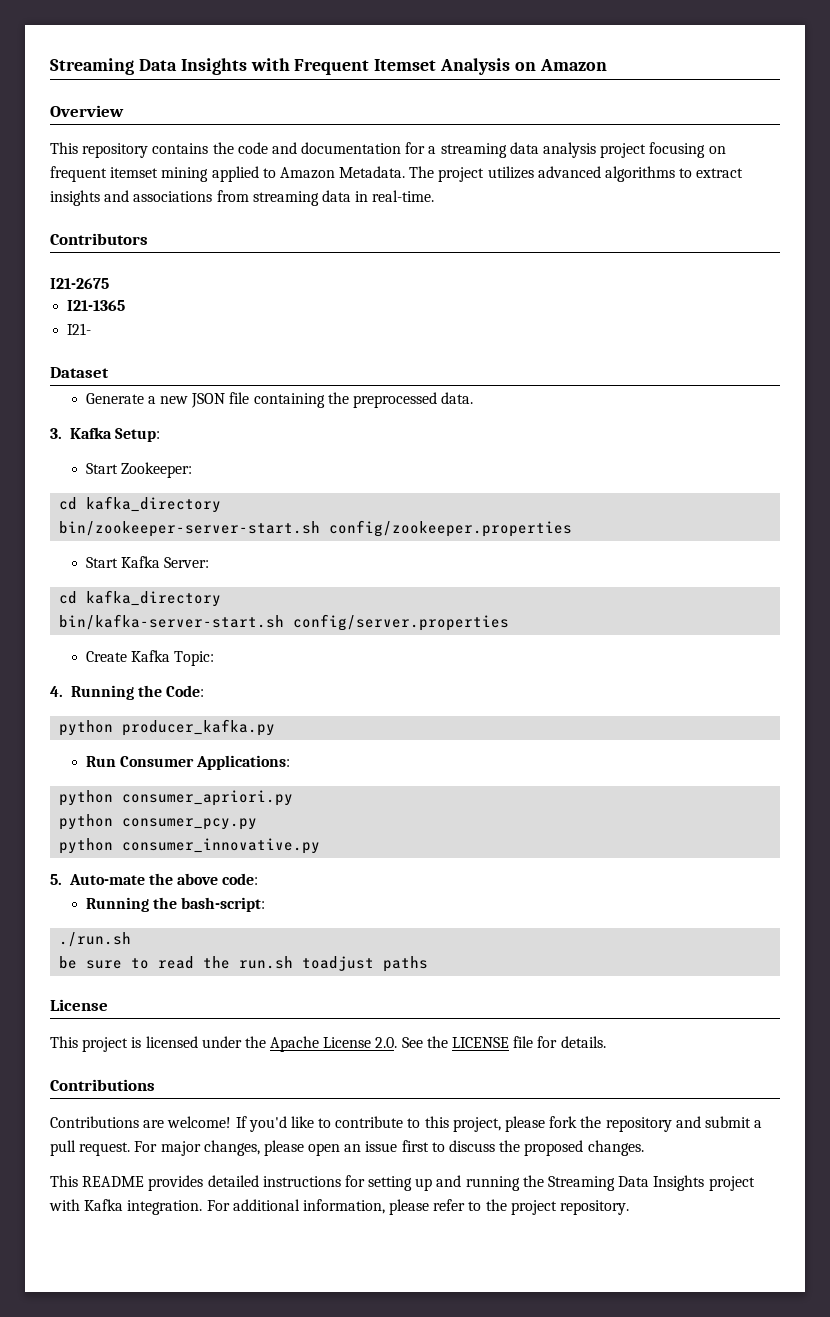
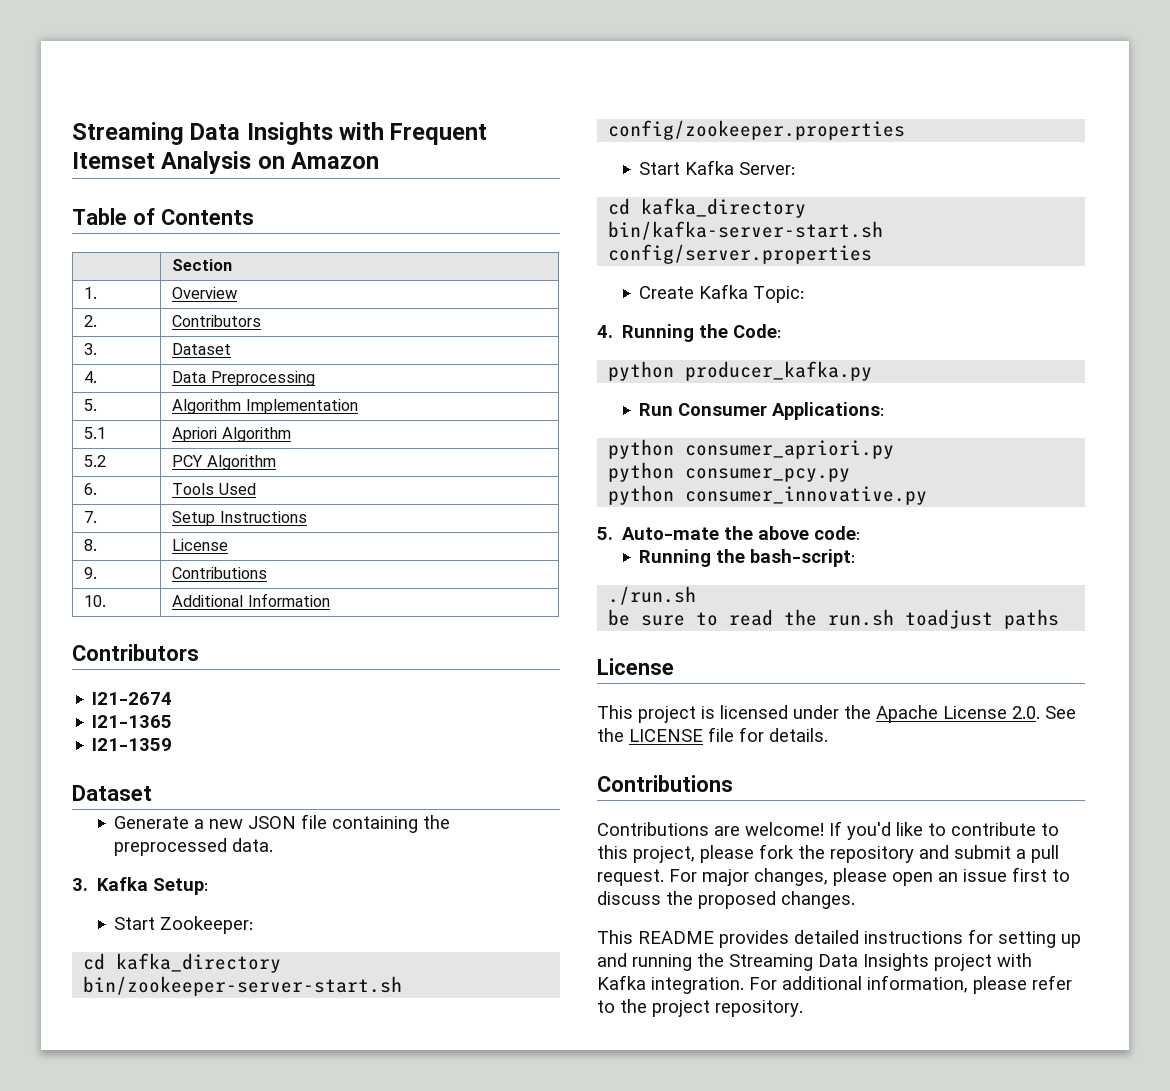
[50,105,124,117] [50,142,726,158] [50,166,744,182] [50,190,435,206] [50,233,148,245] [50,278,109,289] Overview // This repository contains the code and documentation for a streaming data analysis project focusing on frequent itemset mining applied to Amazon Metadata. The project utilizes advanced algorithms to extract insights and associations from streaming data in real-time. // Contributors // I21-2675 -> [72,208,254,225] [172,259,233,271] [84,287,98,299] [172,287,239,299] [84,315,98,327] [172,315,262,327] [84,343,98,355] [172,343,232,355] [84,371,98,383] [172,371,315,386] [84,399,98,411] [172,399,358,414] [84,427,107,439] [172,427,291,442] [84,455,107,467] [172,455,276,470] [84,483,98,495] [172,483,256,495] [84,511,98,523] [172,511,307,526] [84,539,98,551] [172,539,229,551] [84,567,98,579] [172,567,268,579] [84,595,107,607] [172,593,330,607] [72,644,199,661] [92,692,173,705] Table of Contents // | Section // 1. | Overview // 2. | Contributors // 3. | Dataset // 4. | Data Preprocessing // 5. | Algorithm Implementation // 5.1 | Apriori Algorithm // 5.2 | PCY Algorithm // 6. | Tools Used // 7. | Setup Instructions // 8. | License // 9. | Contributions // 10. | Additional Information // Contributors // I21-2674
[67,323,92,335] I21- -> [92,738,173,751] I21-1359

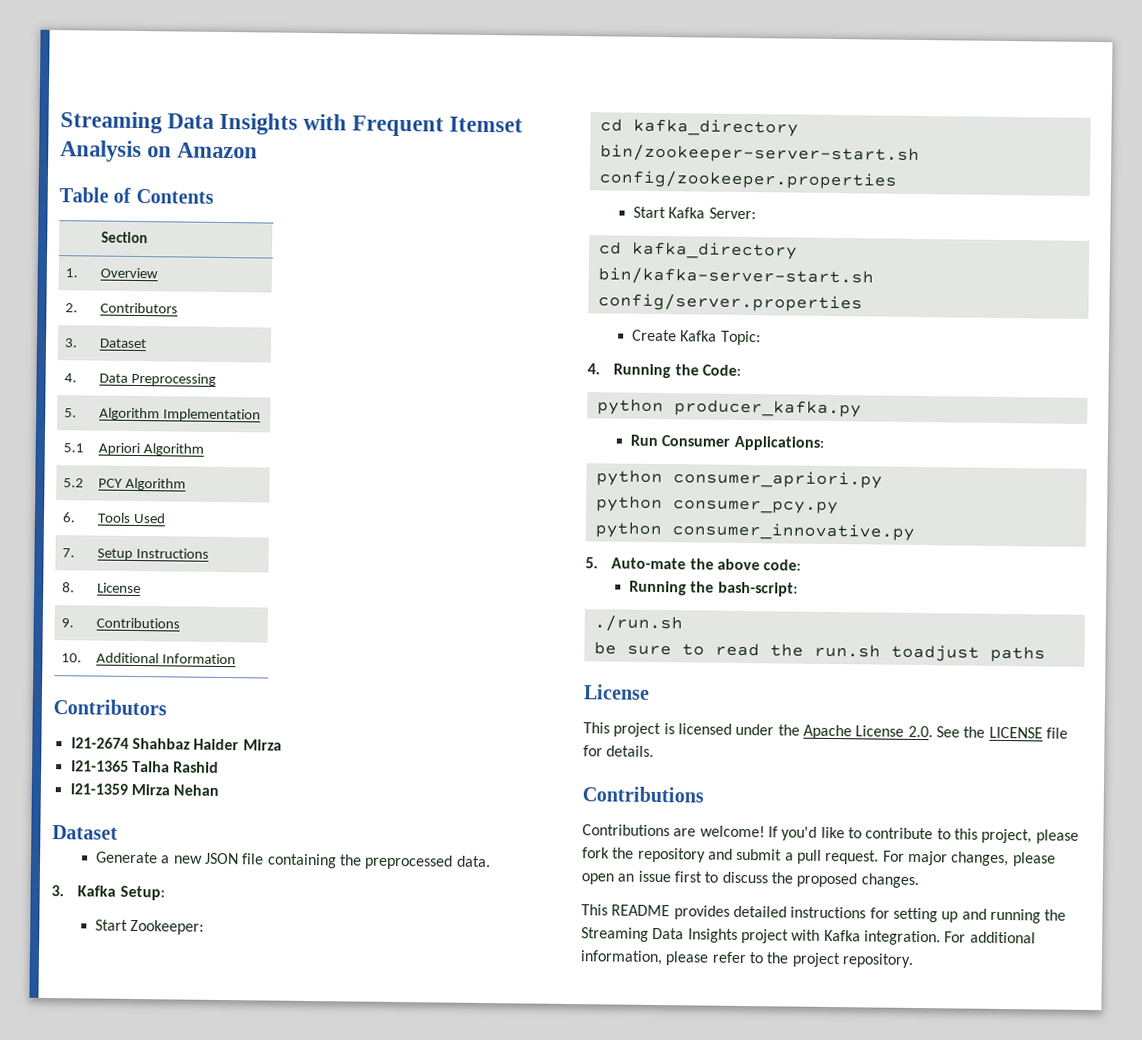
(173, 698) none -> [131,737,282,751] Shahbaz Haider Mirza
(173, 721) none -> [131,760,220,773] Talha Rashid
(173, 744) none -> [130,783,220,796] Mirza Nehan

